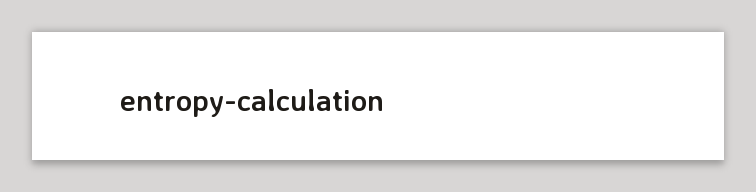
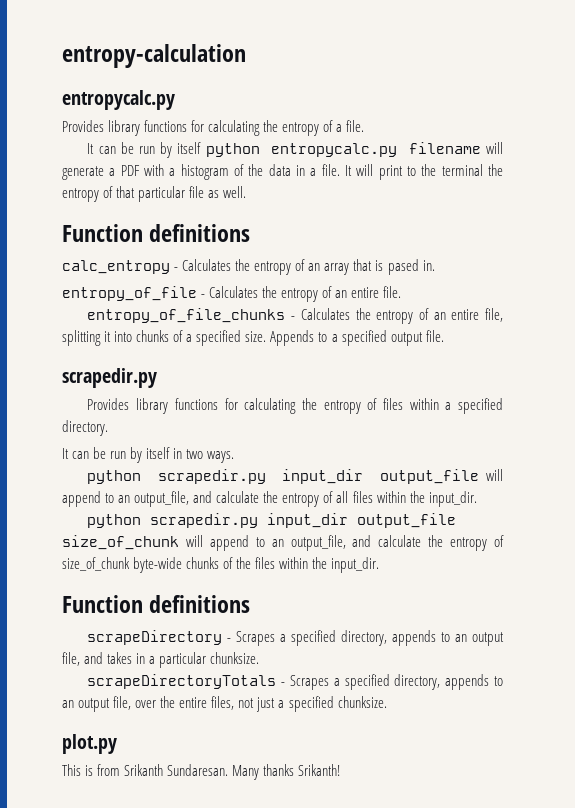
(384, 103) none -> [62,90,175,110] [62,120,365,136] [87,142,503,158] [62,164,503,180] [62,186,247,202] [62,224,251,242] [62,259,435,275] [62,286,402,302] [87,308,504,324] [62,330,444,346] [62,368,157,388] [87,398,503,414] [62,420,108,436] [62,447,235,463] [87,469,503,484] [62,491,477,507] [87,513,457,528] [62,535,504,551] [62,557,380,573] [62,595,251,613] [87,630,505,646] [62,652,260,668] [87,674,503,690] [62,696,387,712] [62,734,117,754] [62,764,341,780] // entropycalc.py // Provides library functions for calculating the entropy of a file. // It can be run by itself python entropycalc.py filename will generate a PDF with a histogram of the data in a file. It will print to the terminal the entropy of that particular file as well. // Function definitions // calc_entropy - Calculates the entropy of an array that is pased in. // entropy_of_file - Calculates the entropy of an entire file. // entropy_of_file_chunks - Calculates the entropy of an entire file, splitting it into chunks of a specified size. Appends to a specified output file. // scrapedir.py // Provides library functions for calculating the entropy of files within a specified directory. // It can be run by itself in two ways. // python scrapedir.py input_dir output_file will append to an output_file, and calculate the entropy of all files within the input_dir. // python scrapedir.py input_dir output_file size_of_chunk will append to an output_file, and calculate the entropy of size_of_chunk byte-wide chunks of the files within the input_dir. // Function definitions // scrapeDirectory - Scrapes a specified directory, appends to an output file, and takes in a particular chunksize. // scrapeDirectoryTotals - Scrapes a specified directory, appends to an output file, over the entire files, not just a specified chunksize. // plot.py // This is from Srikanth Sundaresan. Many thanks Srikanth!

